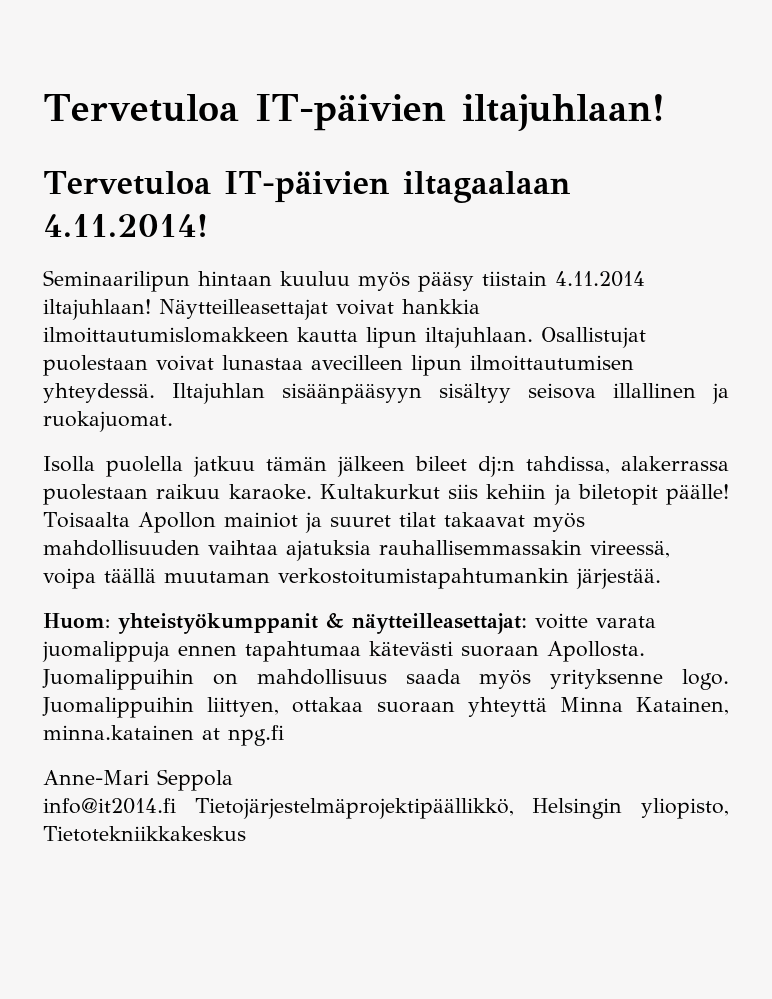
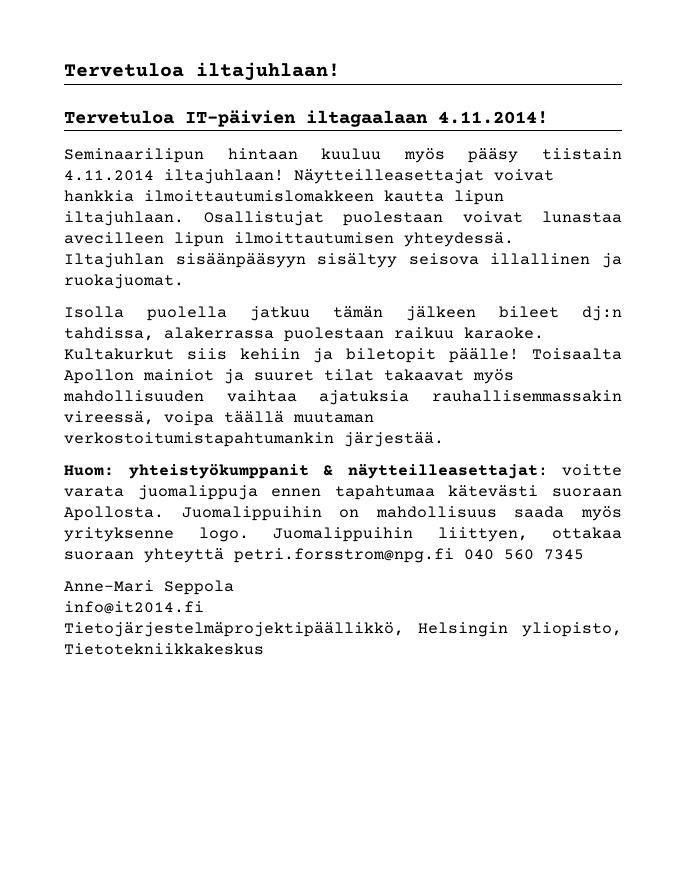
[43,94,446,131] Tervetuloa IT-päivien -> [64,63,184,77] Tervetuloa
[559,697,729,715] [43,725,284,746] Minna Katainen, minna.katainen at npg.fi -> [234,548,584,563] petri.forsstrom@npg.fi 040 560 7345
(176, 806) none -> (204, 607) //

